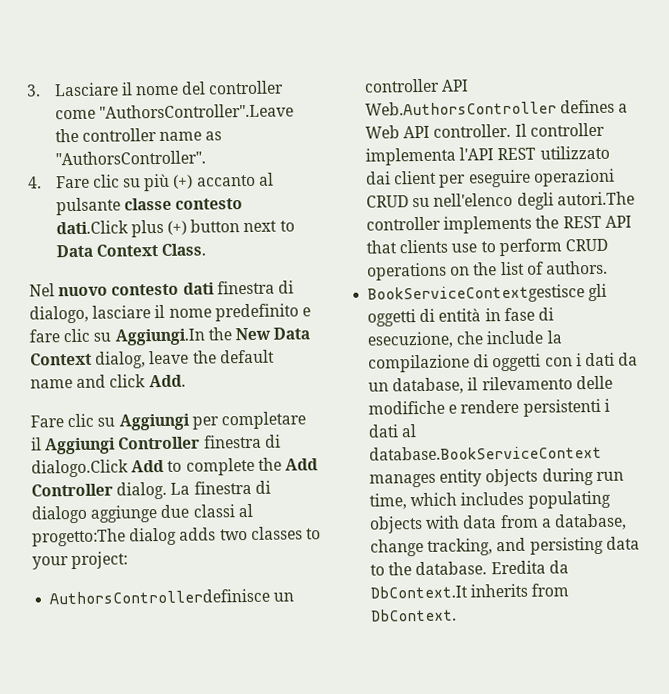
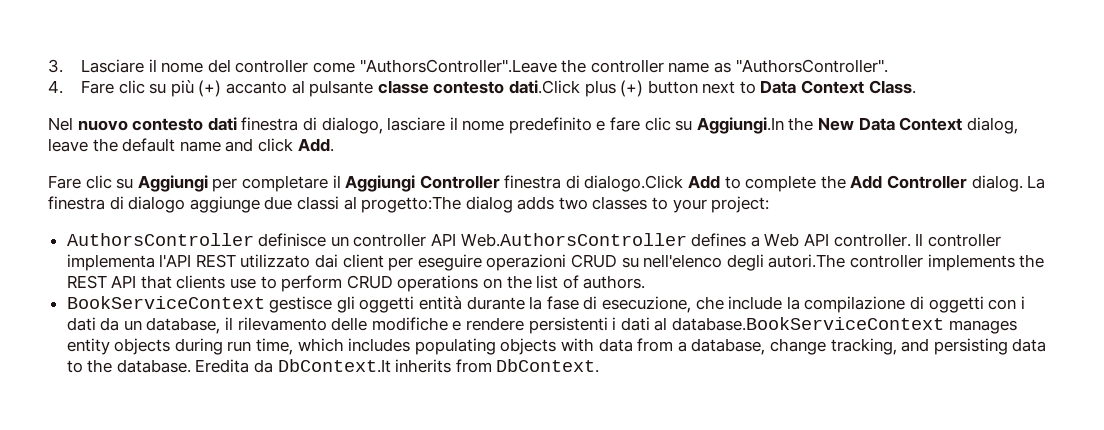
[49,588,271,605] AuthorsControllerdefinisce -> [66,233,327,247] AuthorsController definisce
[367,283,608,304] [367,308,501,327] BookServiceContextgestisce gli oggetti di entità in -> [66,296,543,313] BookServiceContext gestisce gli oggetti entità durante la

